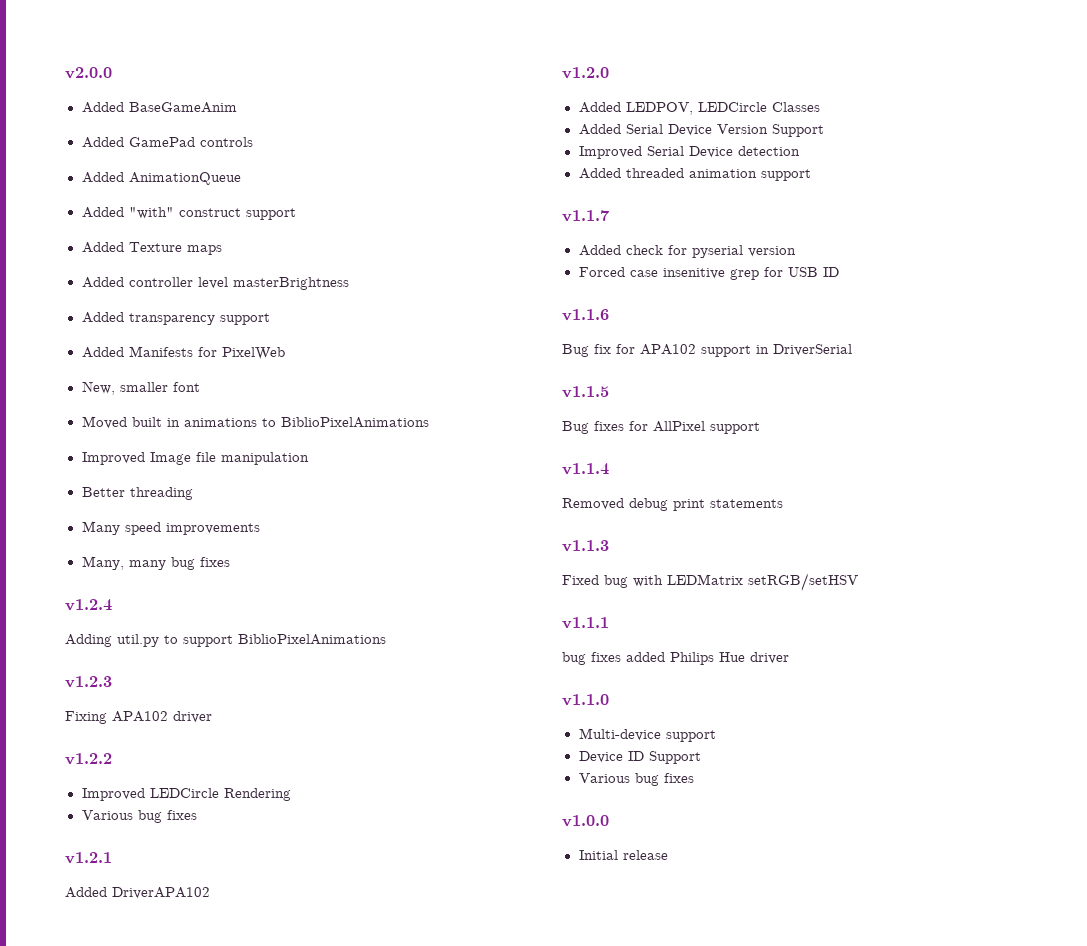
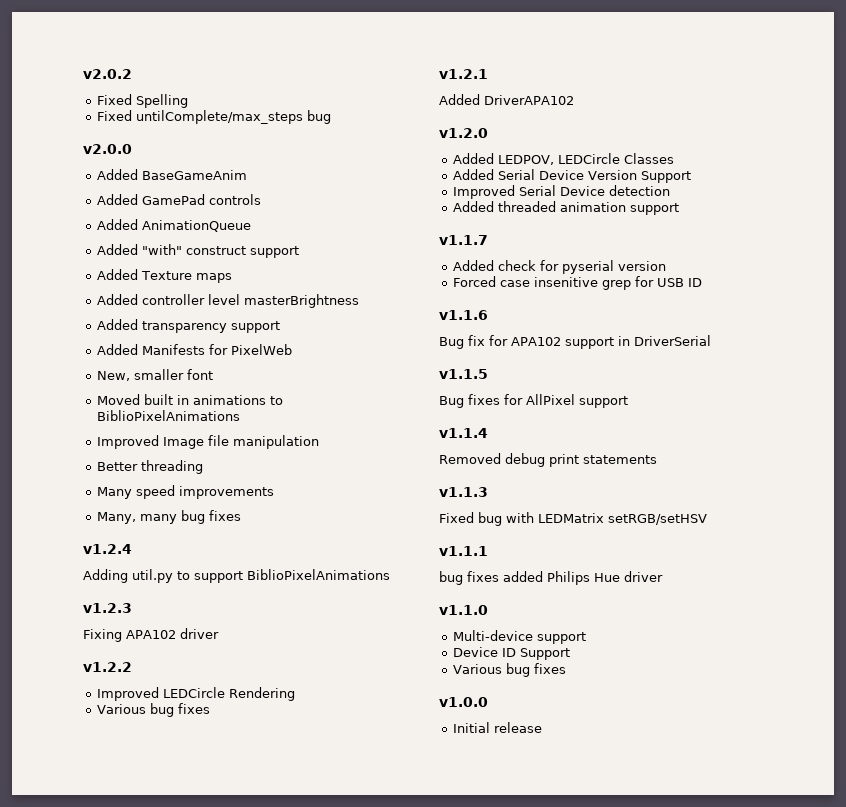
(65, 73) none -> [83,69,132,79] [97,94,189,108] [97,110,332,124] v2.0.2 // Fixed Spelling // Fixed untilComplete/max_steps bug //

